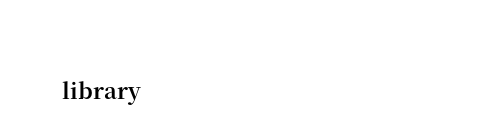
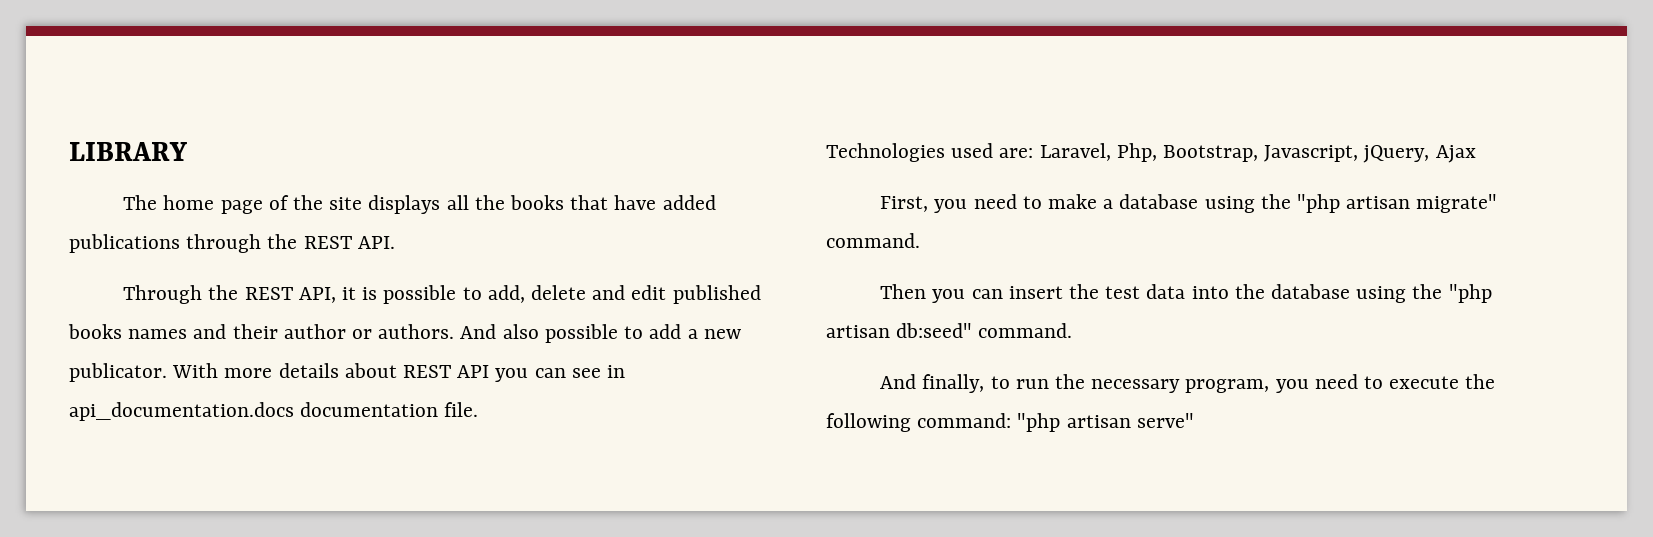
[62,81,141,105] library -> [69,142,187,161] [123,195,716,214] [69,234,395,253] [123,285,761,304] [68,324,741,343] [69,363,626,382] [69,402,479,421] [826,143,1476,163] [880,194,1498,213] [826,233,920,248] [880,284,1492,303] [826,323,1073,338] [880,374,1496,393] [826,413,1194,432] LIBRARY // The home page of the site displays all the books that have added publications through the REST API. // Through the REST API, it is possible to add, delete and edit published books names and their author or authors. And also possible to add a new publicator. With more details about REST API you can see in api_documentation.docs documentation file. // Technologies used are: Laravel, Php, Bootstrap, Javascript, jQuery, Ajax // First, you need to make a database using the "php artisan migrate" command. // Then you can insert the test data into the database using the "php artisan db:seed" command. // And finally, to run the necessary program, you need to execute the following command: "php artisan serve"

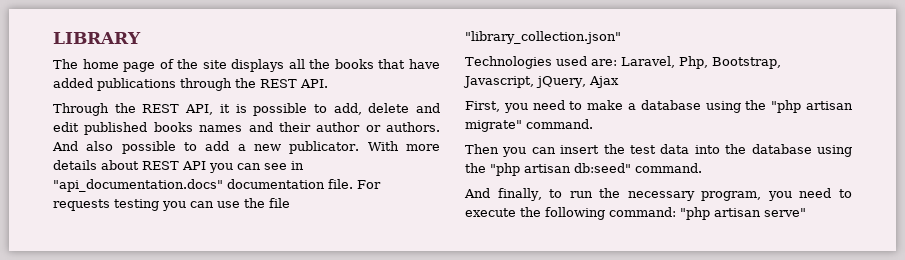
[69,402,294,421] api_documentation.docs -> [53,179,223,192] "api_documentation.docs"
(479, 409) none -> [357,180,381,189] [53,198,290,211] [465,31,621,44] For requests testing you can use the file "library_collection.json"

